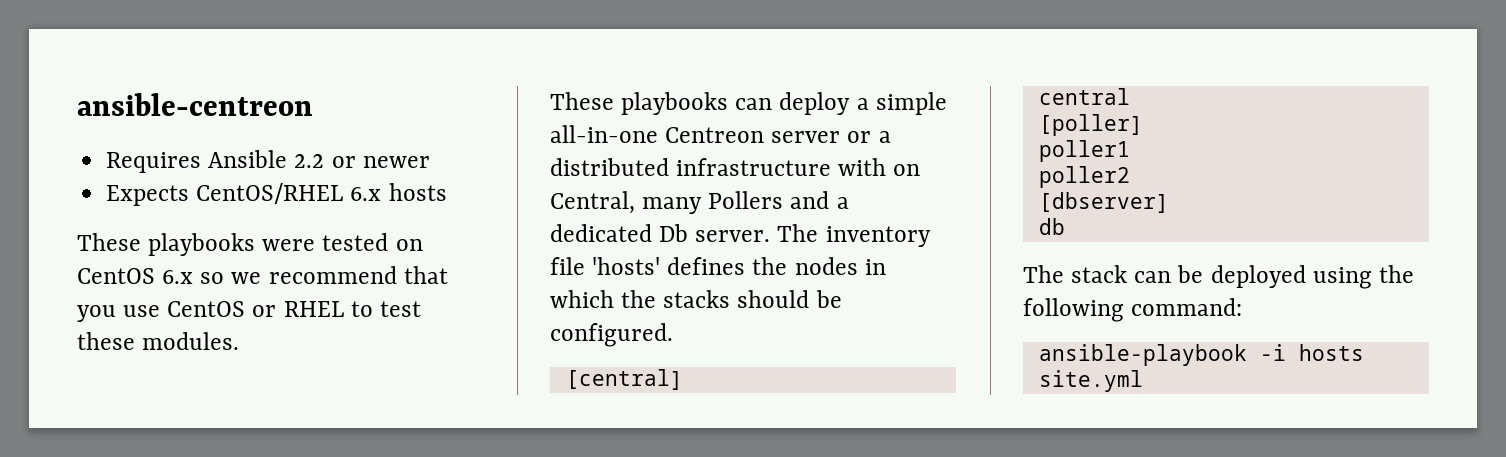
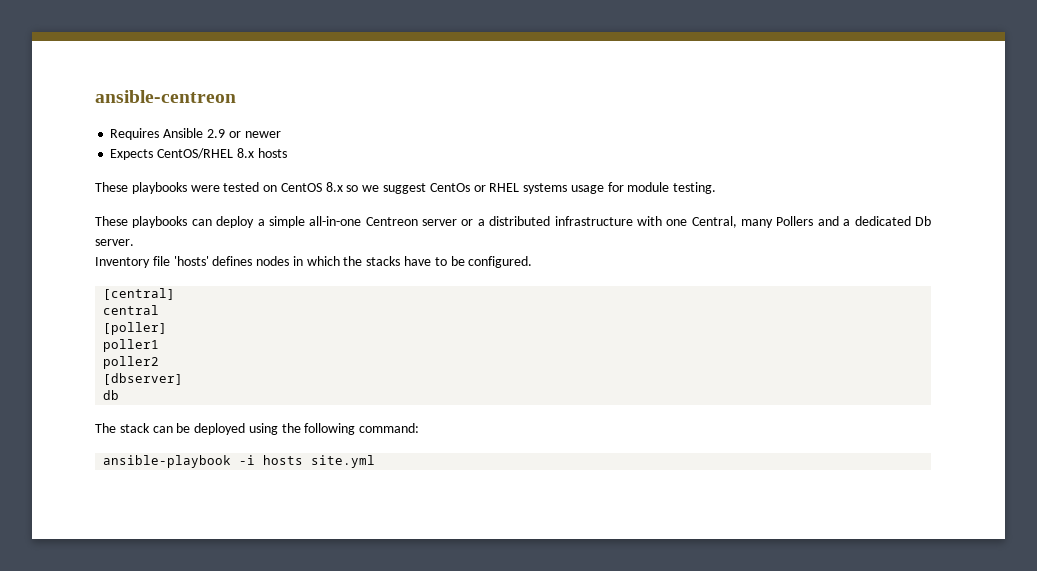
[294,154,325,168] 2.2 -> [206,129,225,138] 2.9
[350,187,382,201] 6.x -> [236,148,254,158] 8.x
[162,270,194,284] 6.x -> [325,182,343,192] 8.x
[268,266,448,284] [77,301,421,322] [77,332,240,350] recommend that you use CentOS or RHEL to test these modules. -> [383,182,717,194] suggest CentOs or RHEL systems usage for module testing.
[893,164,921,176] on -> [666,219,688,226] one
[777,224,931,247] The inventory -> [95,257,150,268] // Inventory
[752,257,788,275] the -> (253, 261) none
[737,290,810,308] should -> [404,256,447,266] have to

